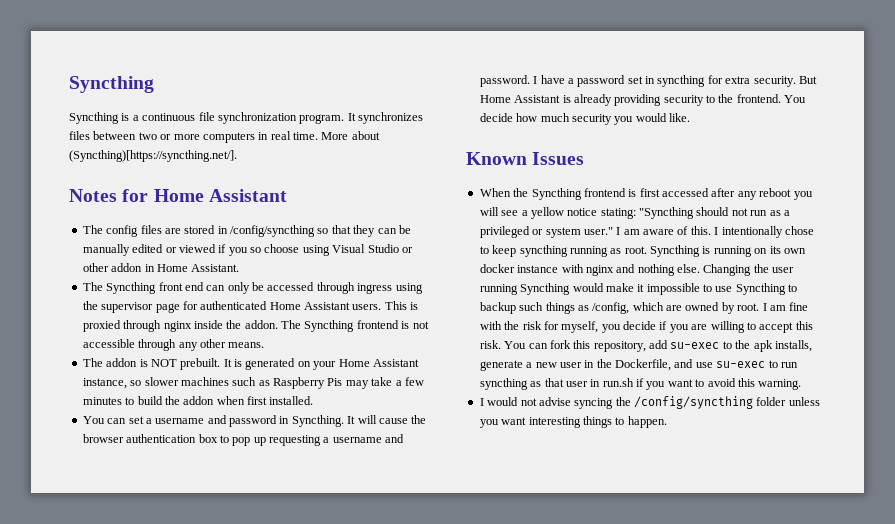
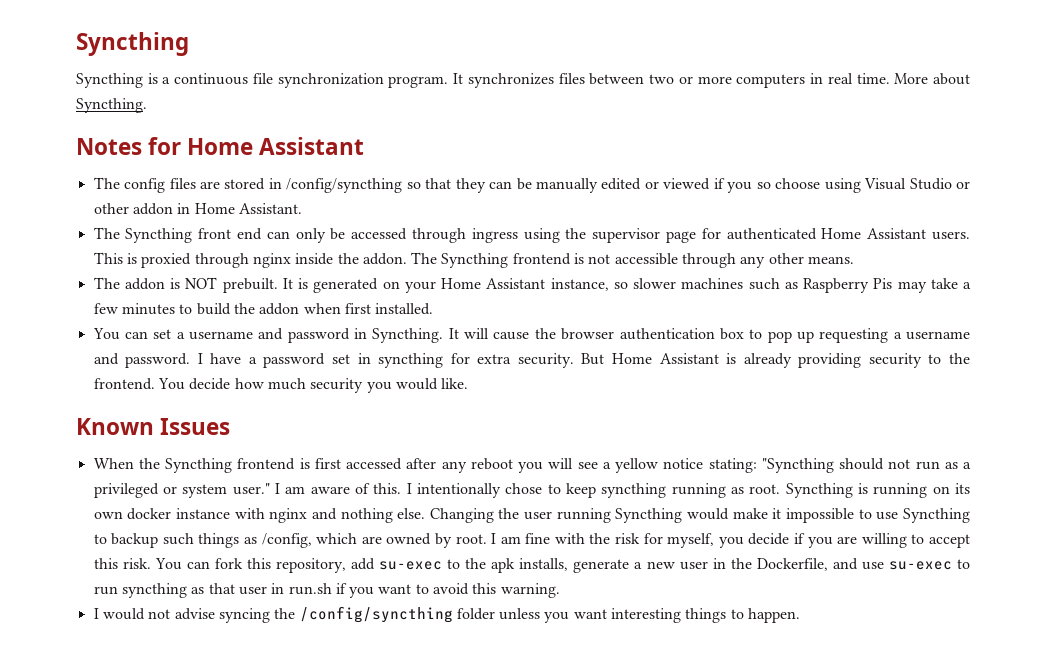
[69,150,237,162] (Syncthing)[https://syncthing.net/]. -> [76,98,147,113] Syncthing.

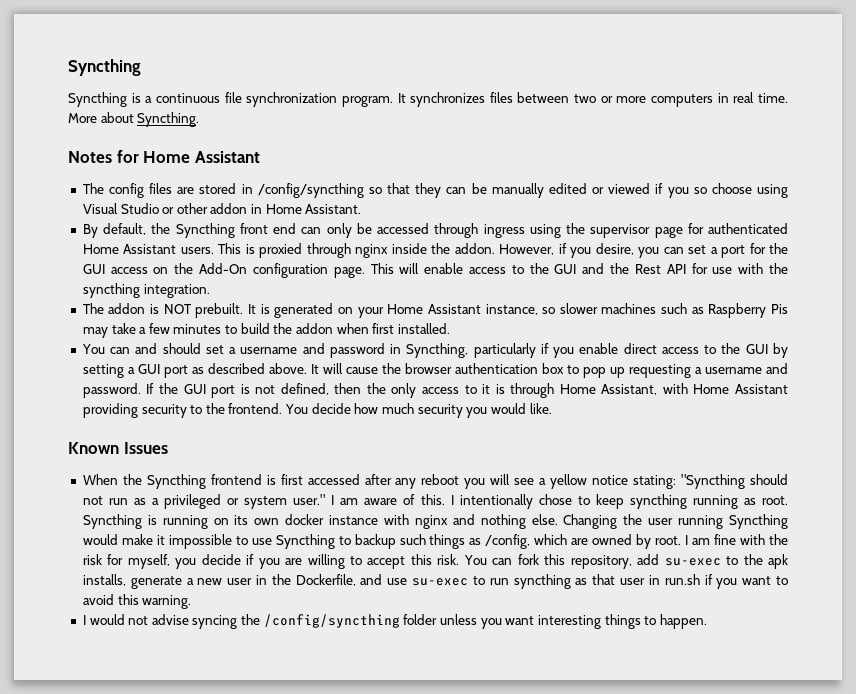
[93,227,120,239] The -> [82,223,171,238] By default, the
[411,252,855,268] The Syncthing frontend is not accessible through any other means. -> [499,243,789,258] [82,263,789,278] [82,283,210,298] However, if you desire, you can set a port for the GUI access on the Add-On configuration page. This will enable access to the GUI and the Rest API for use with the syncthing integration.
(148, 335) none -> [135,343,201,354] and should
[372,328,444,343] Syncthing. -> [406,343,788,358] [82,363,307,378] Syncthing, particularly if you enable direct access to the GUI by setting a GUI port as described above.
[197,353,792,368] I have a password set in syncthing for extra security. But Home Assistant is already -> [146,383,789,398] If the GUI port is not defined, then the only access to it is through Home Assistant, with Home Assistant

